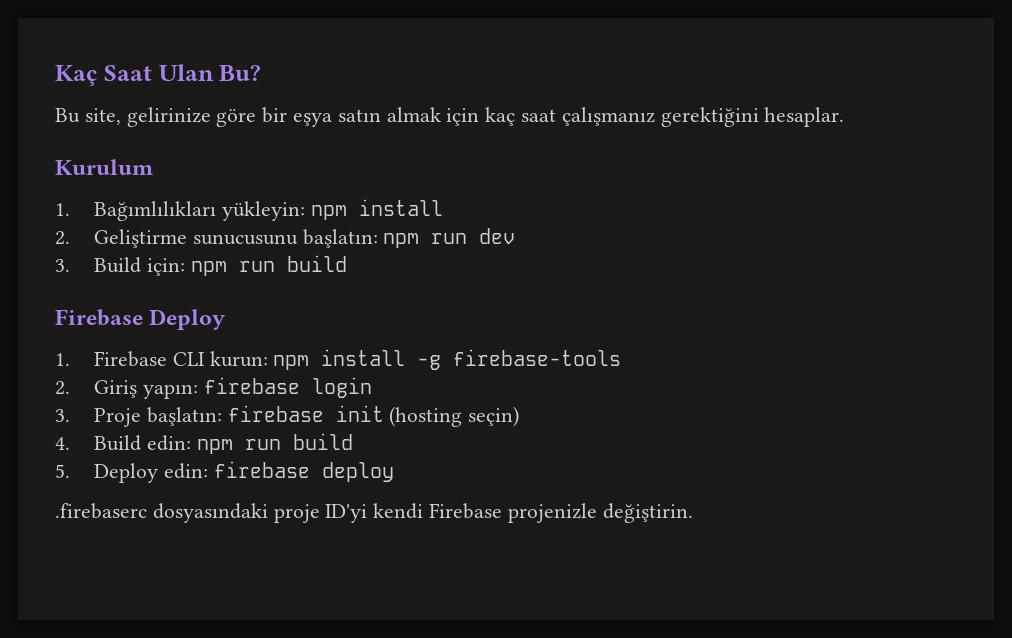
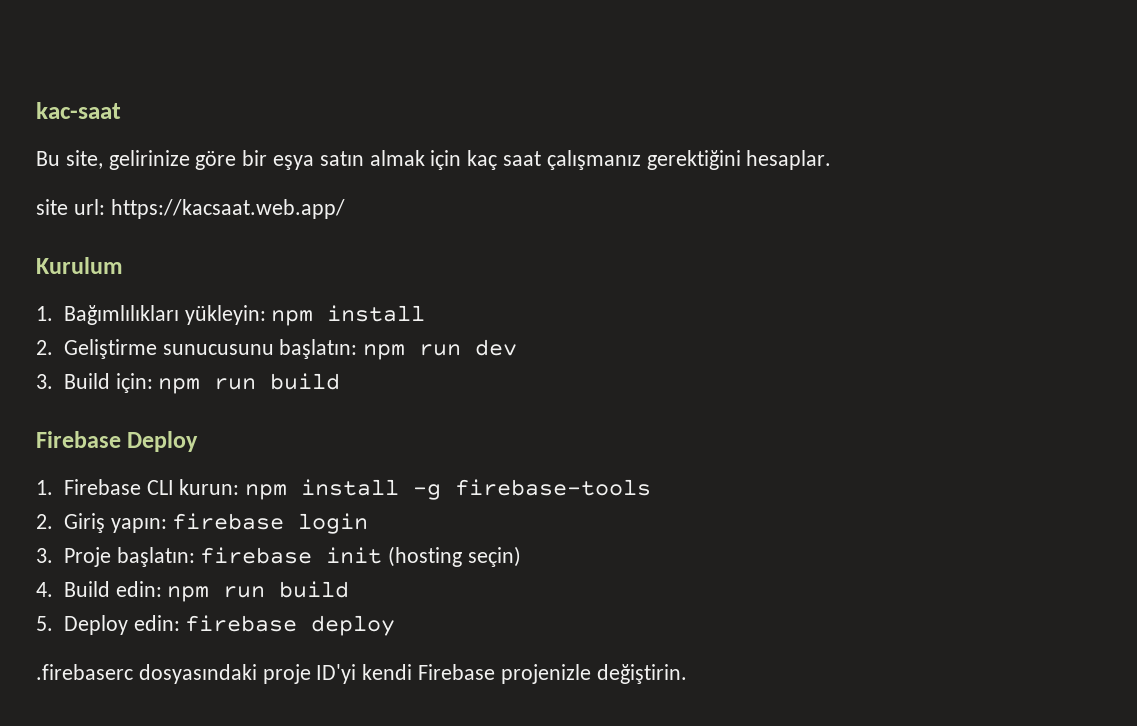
[55,64,262,86] Kaç Saat Ulan Bu? -> [36,102,121,119] kac-saat
(845, 117) none -> [36,199,345,219] // site url: https://kacsaat.web.app/

